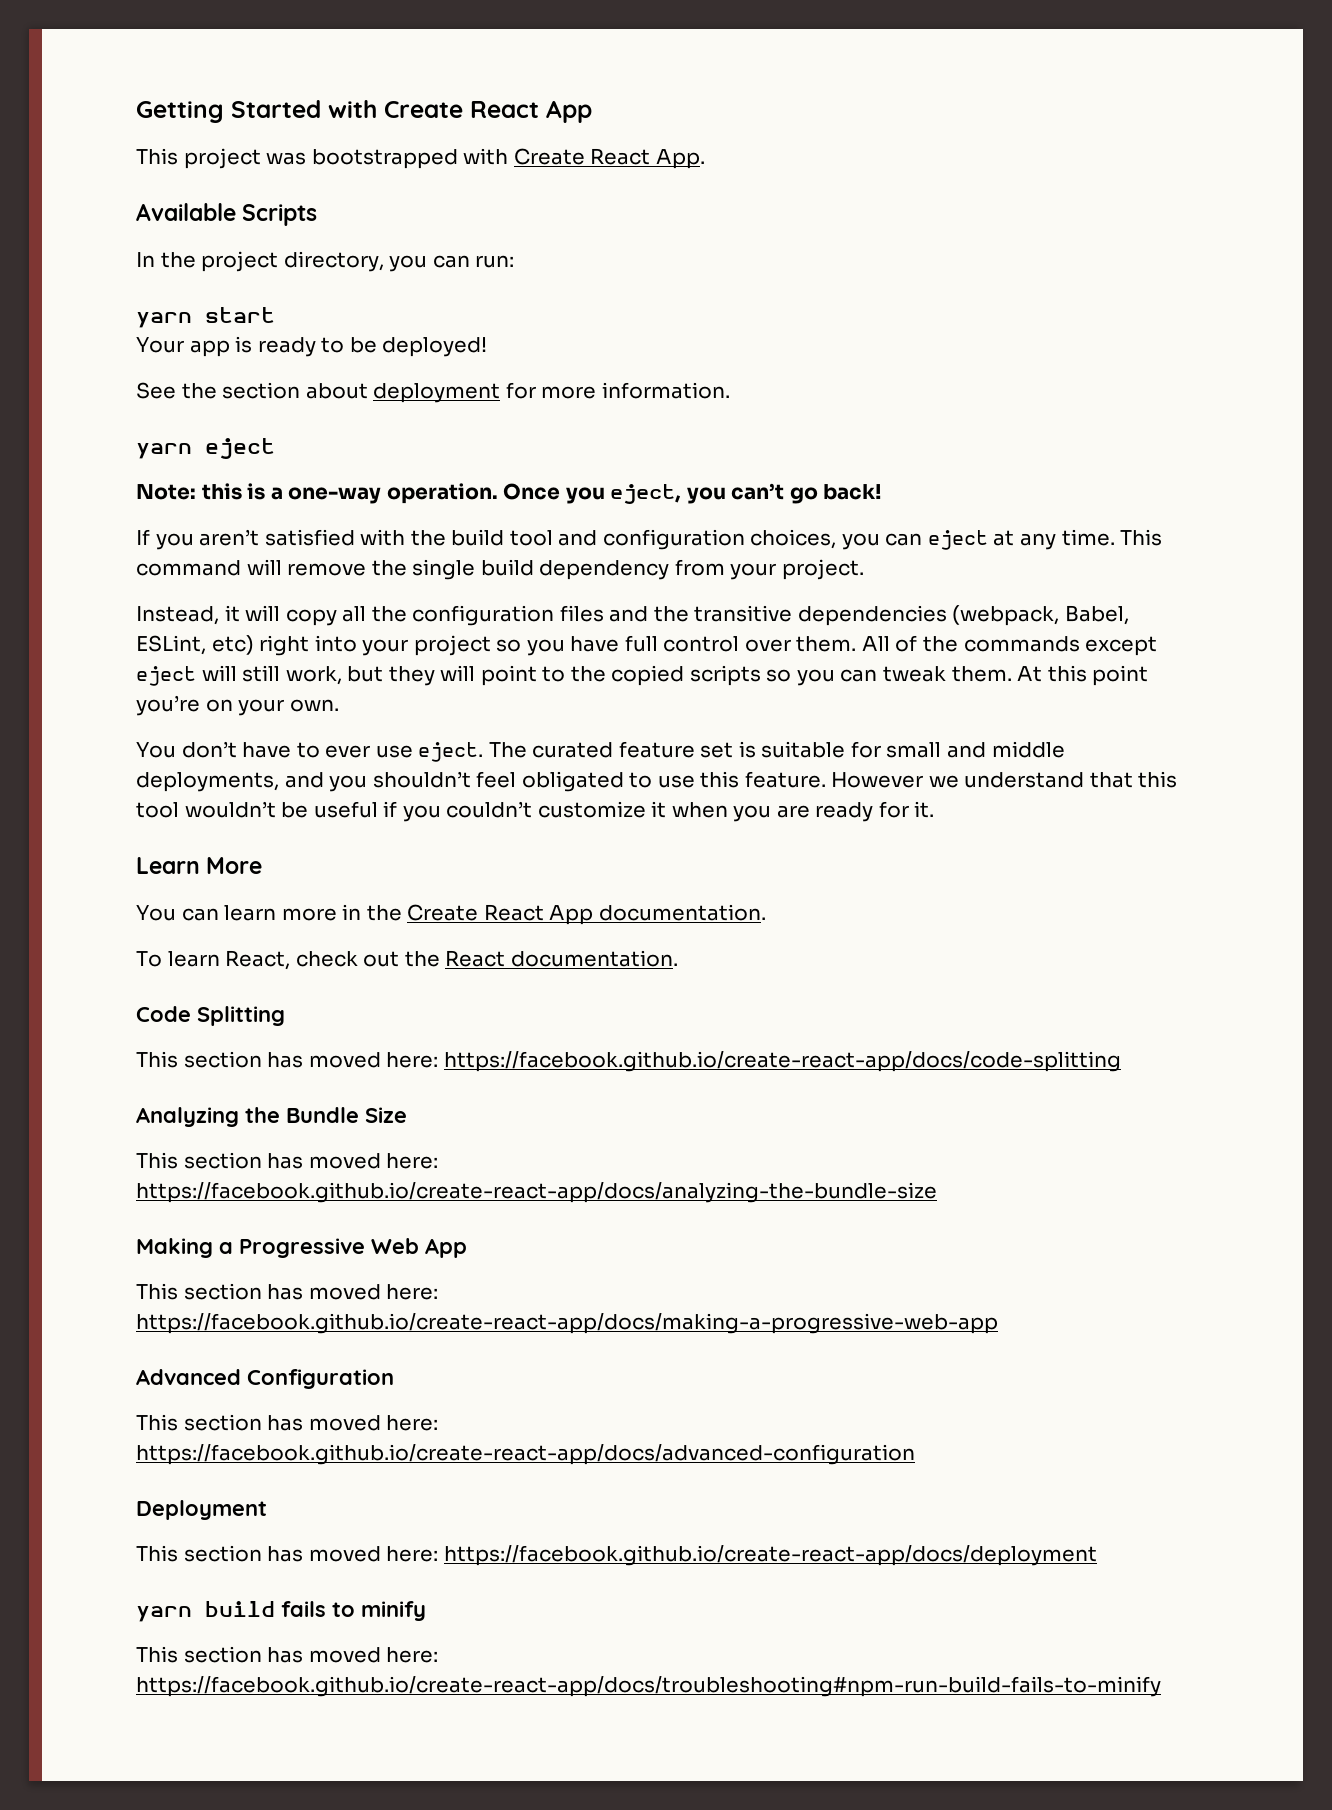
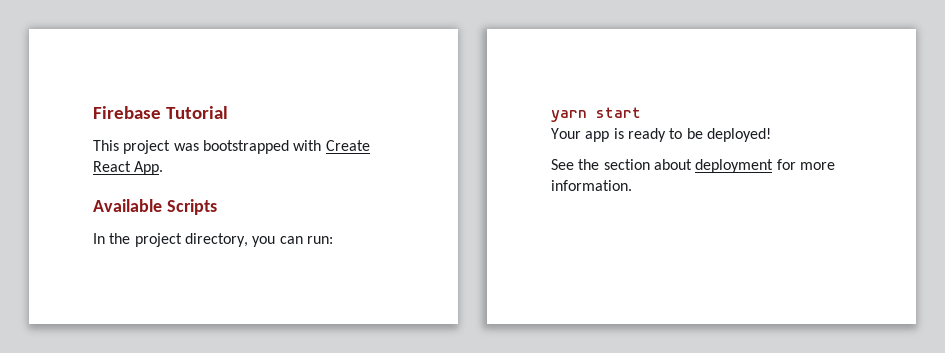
[136,100,592,123] Getting Started with Create React App -> [93,106,228,119] Firebase Tutorial
[136,438,275,459] [136,483,883,504] [136,529,1163,550] [136,559,864,580] [136,605,1129,626] [136,635,1158,656] [136,665,1149,686] [136,695,339,716] [136,741,1065,762] [136,771,1178,792] [136,801,935,822] [136,857,263,874] [136,904,766,925] [136,950,678,970] [136,1006,285,1026] [136,1051,1121,1072] [136,1107,407,1127] [136,1152,439,1169] [136,1182,937,1203] [136,1238,467,1258] [136,1283,439,1300] [136,1313,998,1334] [136,1369,394,1389] [136,1414,439,1431] [136,1444,915,1465] [136,1500,267,1520] [136,1545,1097,1566] [136,1601,426,1622] [136,1646,439,1663] [136,1676,1161,1697] // yarn eject // Note: this is a one-way operation. Once you eject, you can’t go back! // If you aren’t satisfied with the build tool and configuration choices, you can eject at any time. This command will remove the single build dependency from your project. // Instead, it will copy all the configuration files and the transitive dependencies (webpack, Babel, ESLint, etc) right into your project so you have full control over them. All of the commands except eject will still work, but they will point to the copied scripts so you can tweak them. At this point you’re on your own. // You don’t have to ever use eject. The curated feature set is suitable for small and middle deployments, and you shouldn’t feel obligated to use this feature. However we understand that this tool wouldn’t be useful if you couldn’t customize it when you are ready for it. // Learn More // You can learn more in the Create React App documentation. // To learn React, check out the React documentation. // Code Splitting // This section has moved here: https://facebook.github.io/create-react-app/docs/code-splitting // Analyzing the Bundle Size // This section has moved here: https://facebook.github.io/create-react-app/docs/analyzing-the-bundle-size // Making a Progressive Web App // This section has moved here: https://facebook.github.io/create-react-app/docs/making-a-progressive-web-app // Advanced Configuration // This section has moved here: https://facebook.github.io/create-react-app/docs/advanced-configuration // Deployment // This section has moved here: https://facebook.github.io/create-react-app/docs/deployment // yarn build fails to minify // This section has moved here: https://facebook.github.io/create-react-app/docs/troubleshooting#npm-run-build-fails-to-minify -> (632, 185) none

